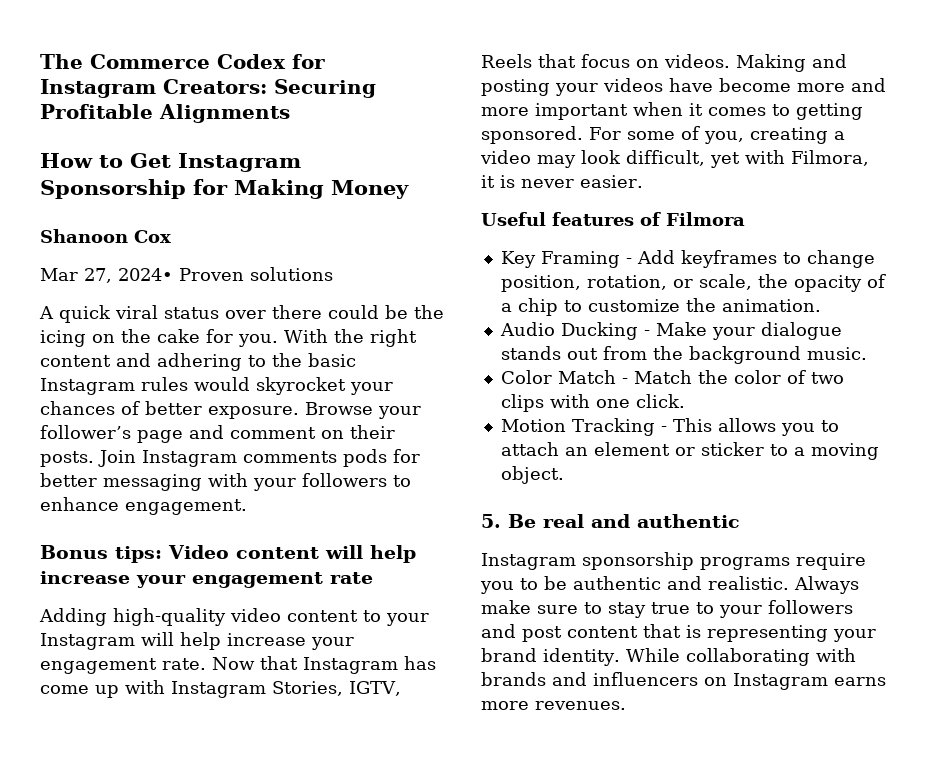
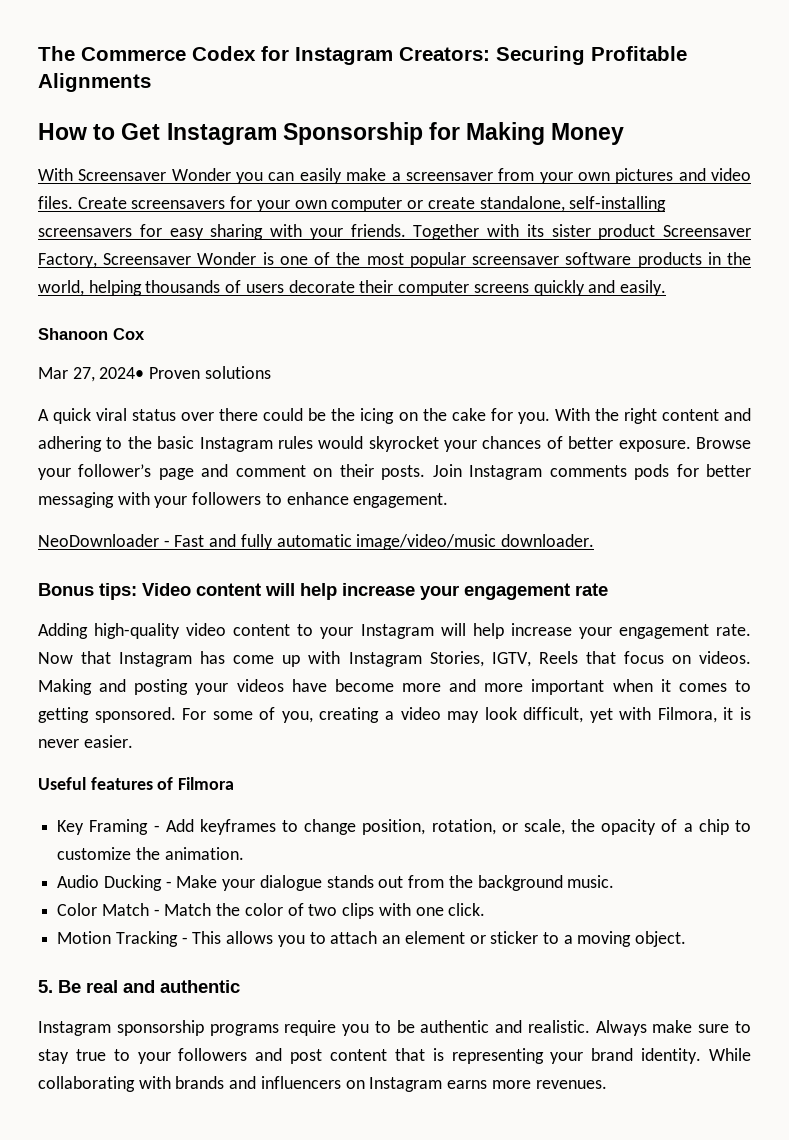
(409, 189) none -> [38,168,751,184] [38,196,667,212] [38,224,751,240] [38,252,752,268] [38,280,666,296] // With Screensaver Wonder you can easily make a screensaver from your own pictures and video files. Create screensavers for your own computer or create standalone, self-installing screensavers for easy sharing with your friends. Together with its sister product Screensaver Factory, Screensaver Wonder is one of the most popular screensaver software products in the world, helping thousands of users decorate their computer screens quickly and easily.
(247, 507) none -> [38,534,595,550] // NeoDownloader - Fast and fully automatic image/video/music downloader.

